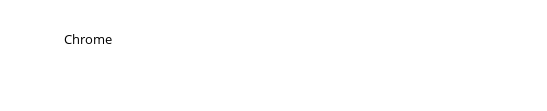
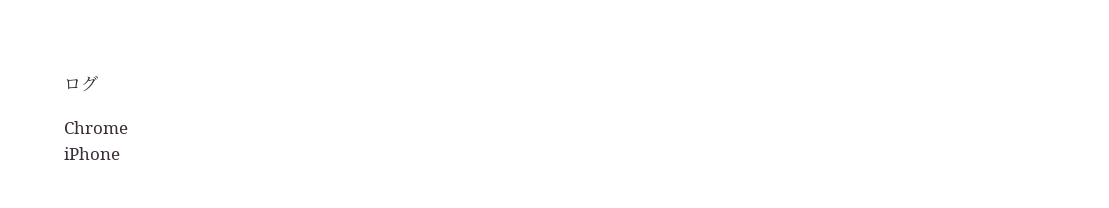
(64, 39) none -> [64,75,98,92] ログ //
(112, 39) none -> [64,147,120,160] // iPhone

